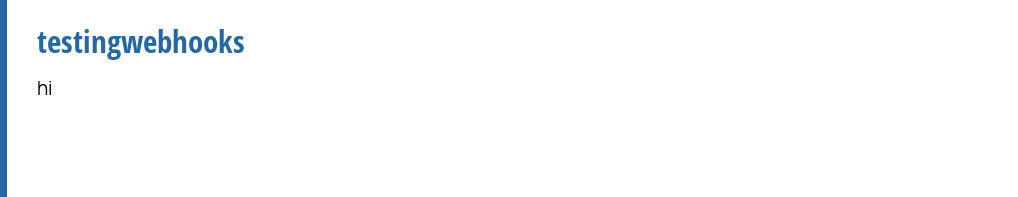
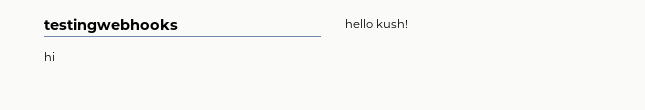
(52, 88) none -> [345,19,409,28] // hello kush!

